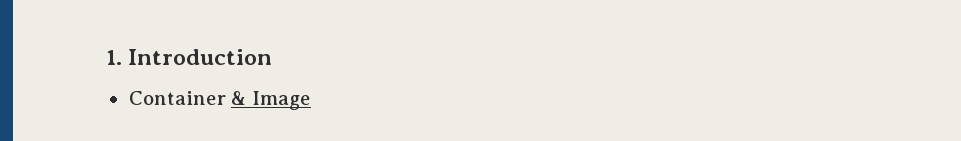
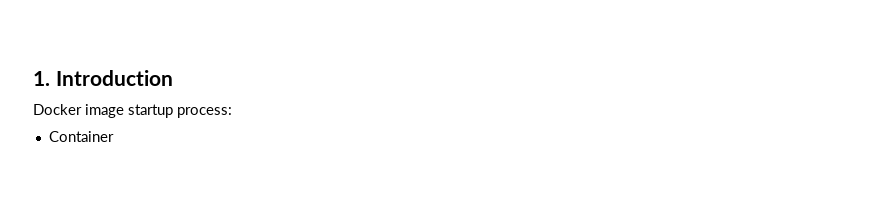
(273, 57) none -> [33,104,232,118] // Docker image startup process:
[231,91,311,110] & Image -> (114, 136) none

